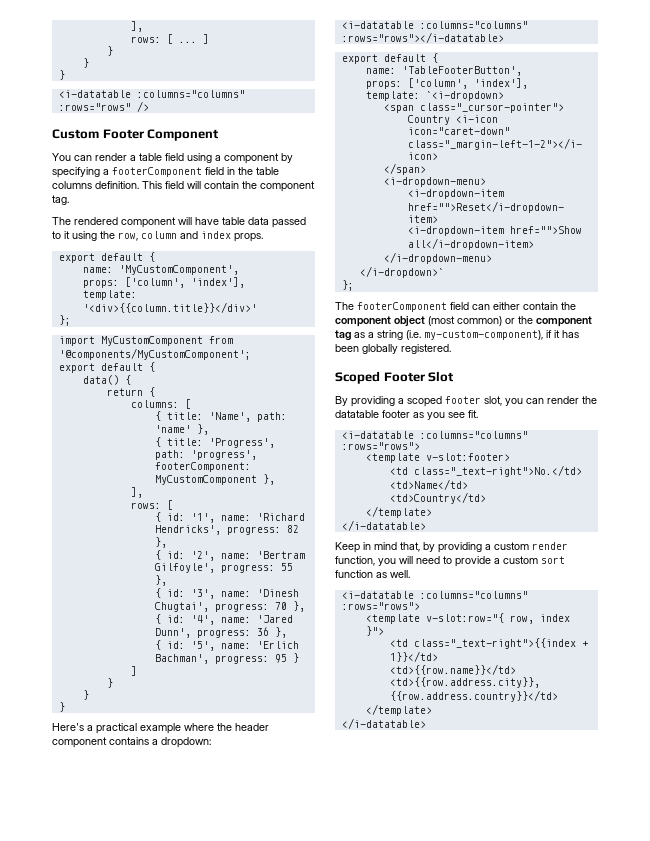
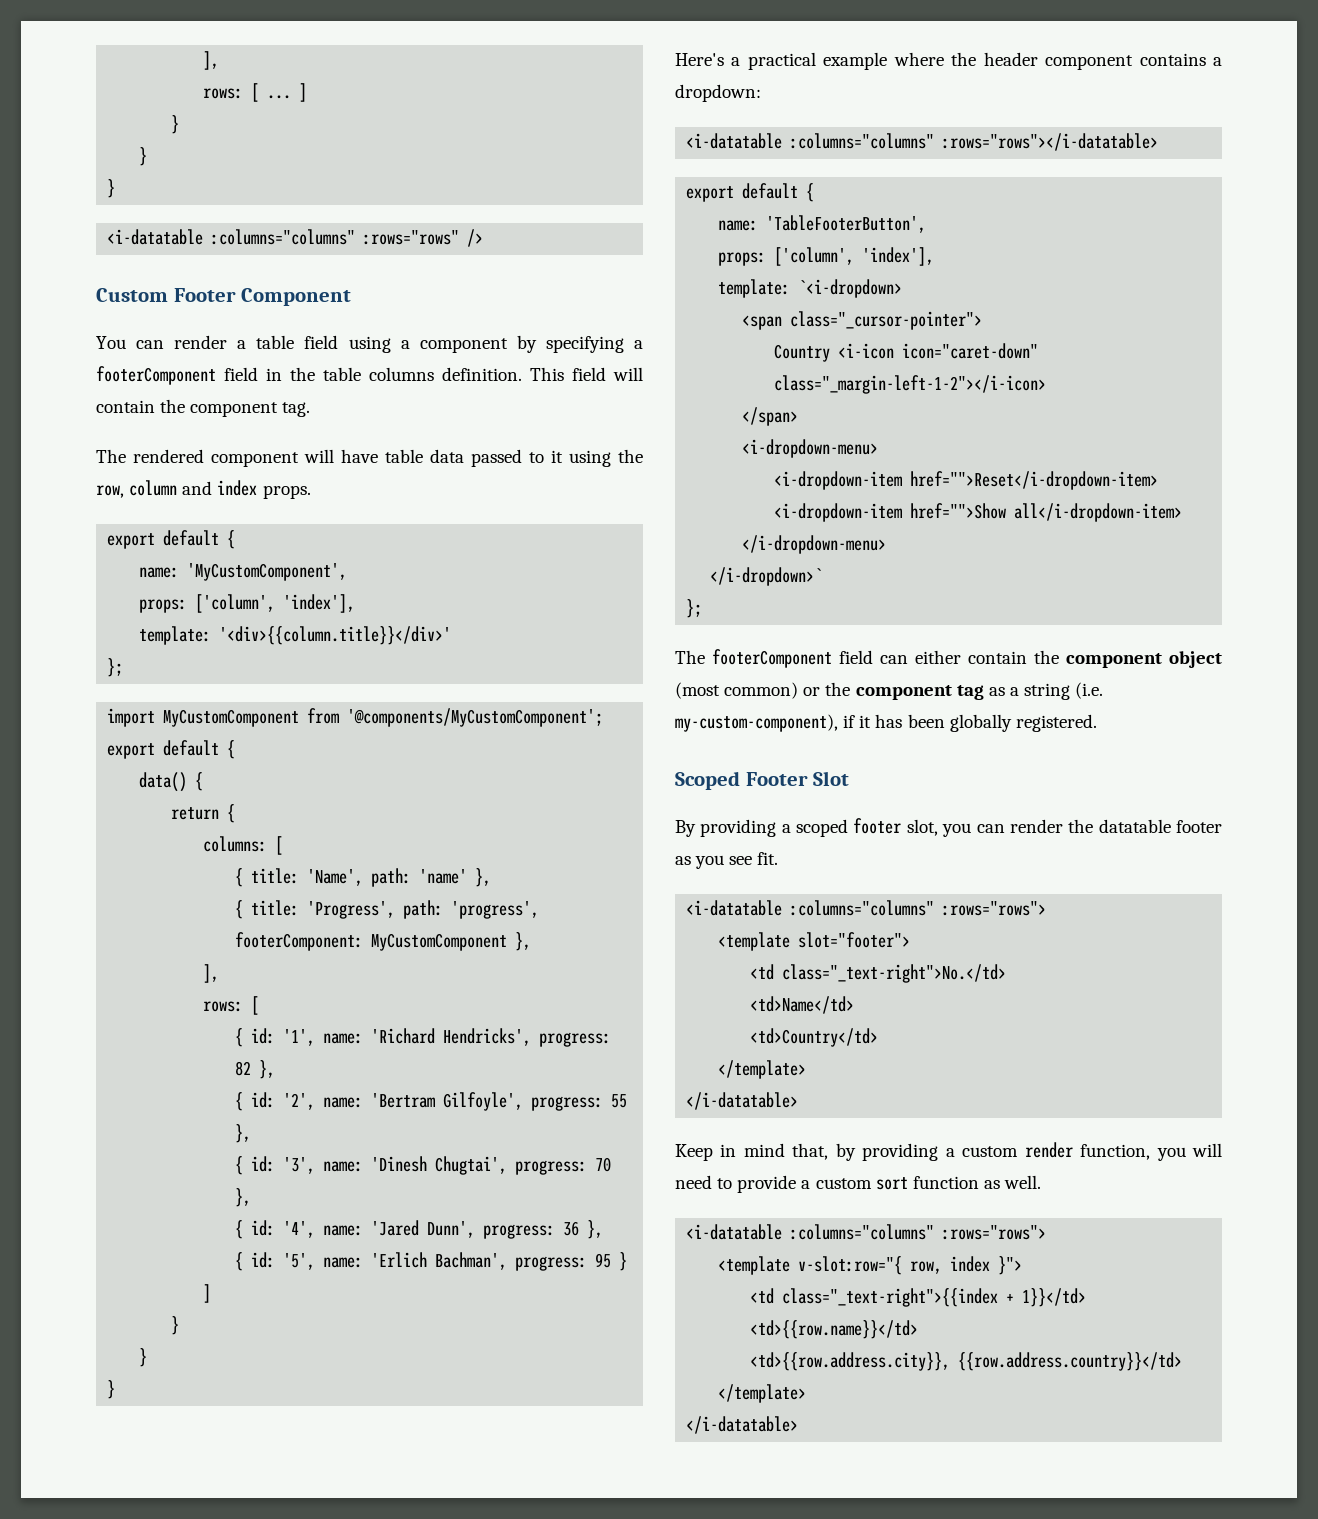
[425,453,510,461] v-slot:footer> -> [798,932,911,948] slot="footer">

